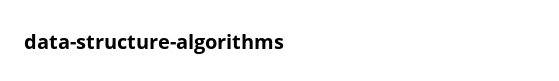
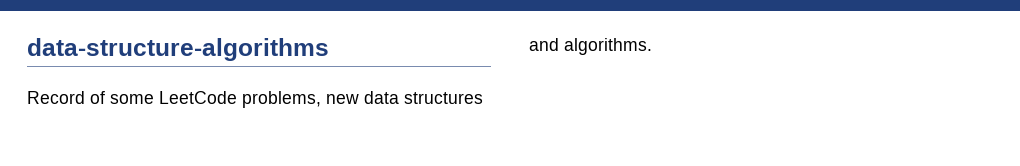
(284, 44) none -> [27,91,483,108] [529,38,652,55] // Record of some LeetCode problems, new data structures and algorithms.

